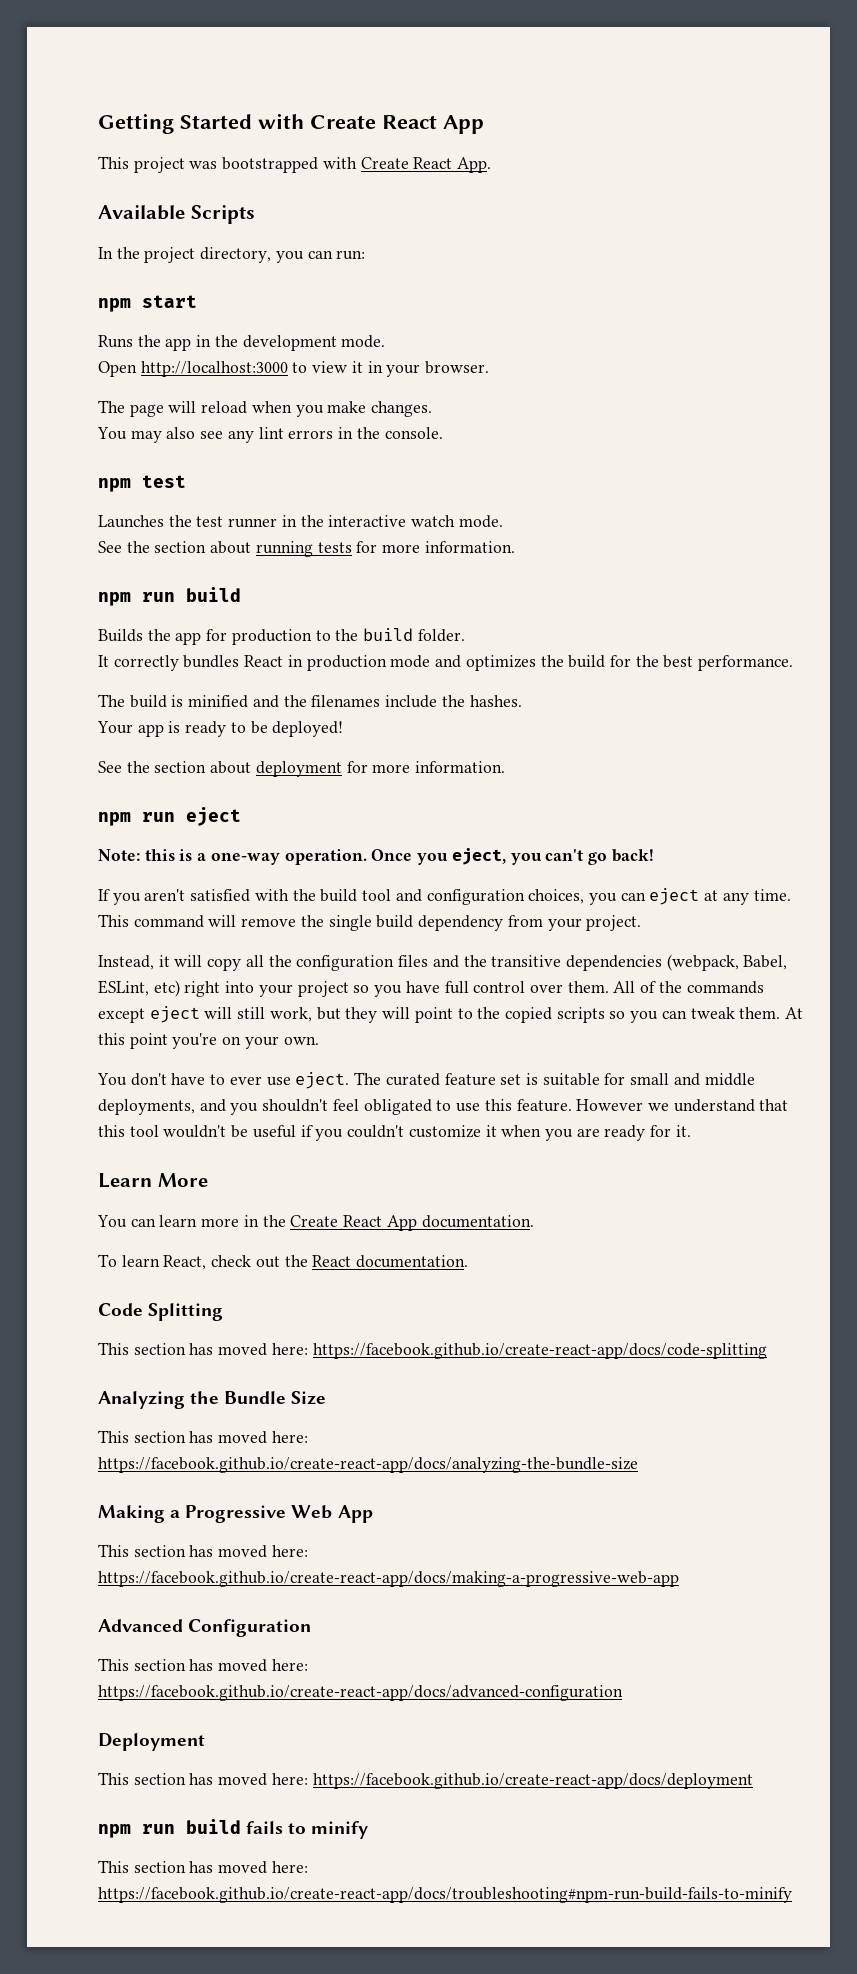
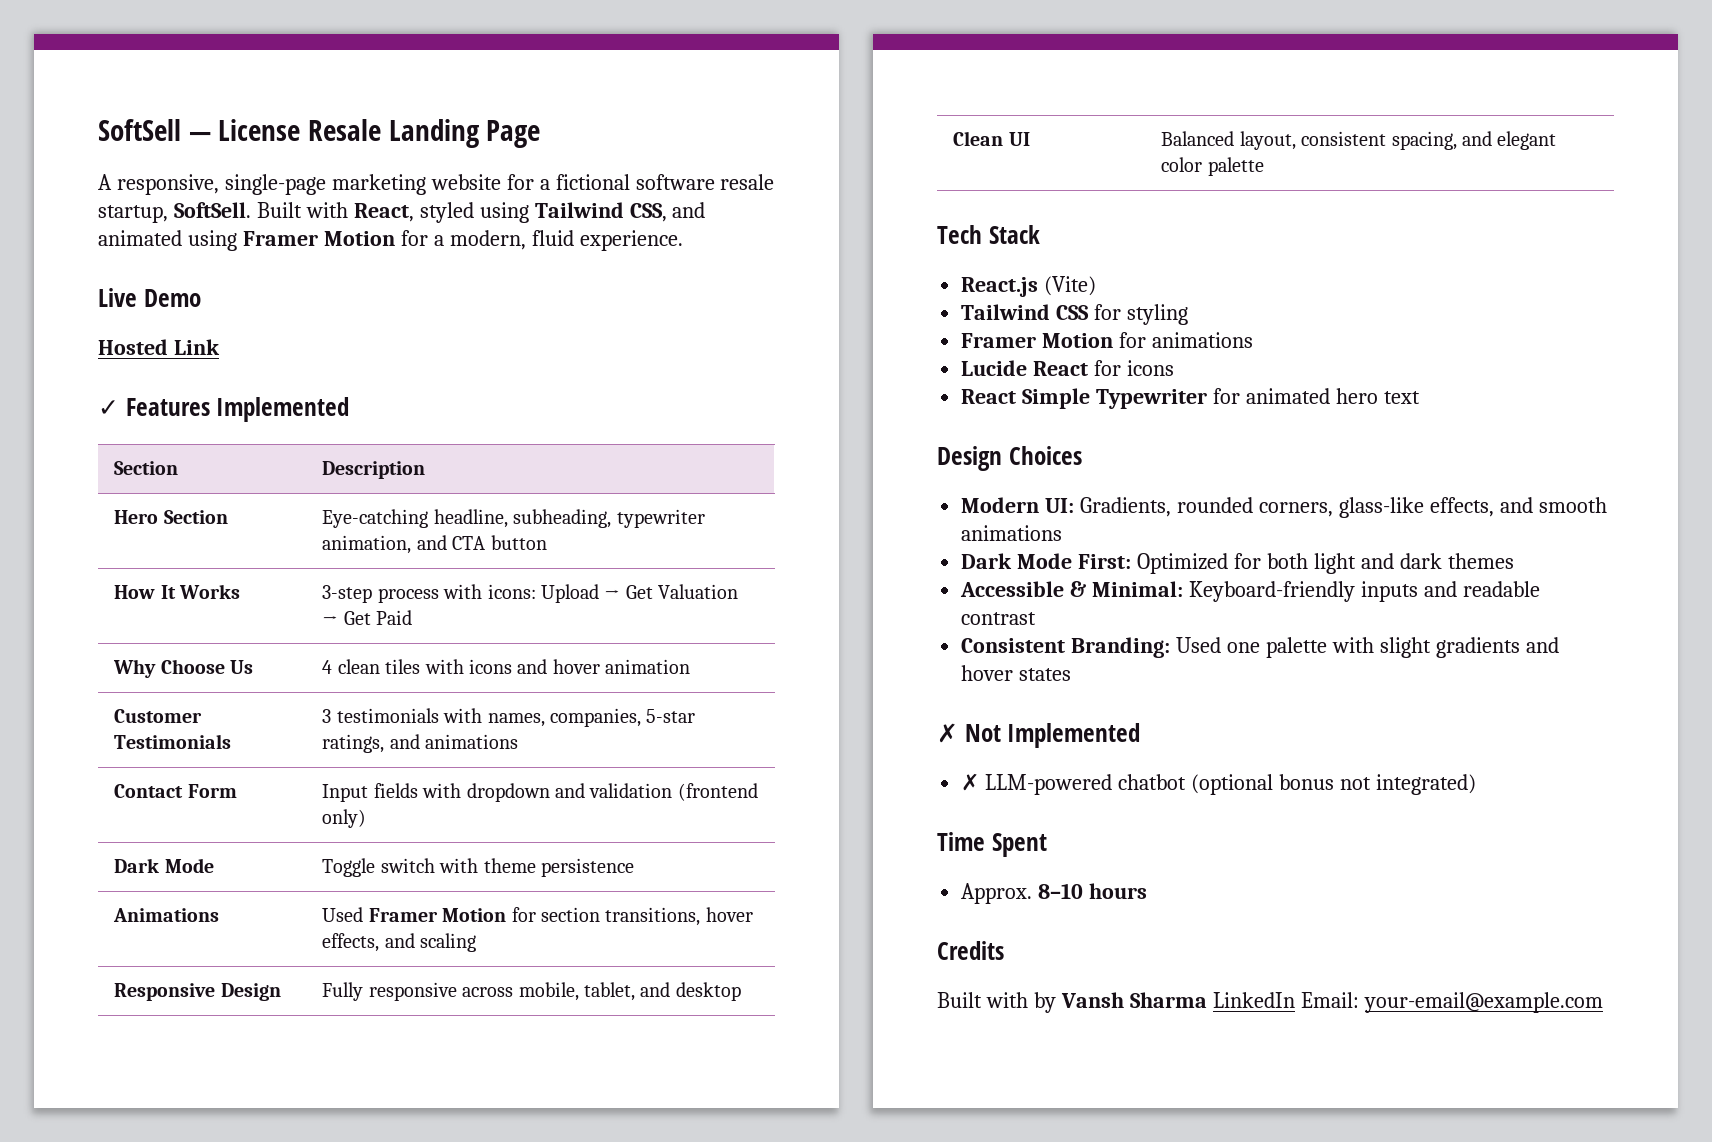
[98,113,484,134] [98,156,492,173] [98,205,255,224] [98,247,366,263] [98,295,197,312] [98,335,386,351] [98,361,490,377] [98,400,433,417] [97,427,443,443] [98,475,186,492] [98,515,503,528] [98,541,515,557] [98,587,241,606] [98,628,465,645] [98,655,794,671] [98,694,522,708] [97,721,344,737] [98,761,506,777] [98,807,241,826] [98,848,654,865] [98,888,791,905] [98,914,642,931] [98,954,788,971] [98,980,764,997] [98,1006,804,1023] [98,1033,319,1049] [97,1072,755,1089] [98,1099,789,1115] [98,1125,691,1141] [98,1173,208,1188] [97,1215,534,1231] [98,1254,469,1270] [98,1303,224,1321] [98,1342,767,1359] [98,1391,327,1409] [98,1430,308,1444] [98,1457,638,1473] [98,1505,373,1523] [98,1544,308,1558] [98,1571,679,1587] [98,1619,312,1637] [98,1658,308,1672] [98,1685,623,1701] [98,1733,205,1751] [98,1772,753,1789] [98,1819,369,1839] [98,1860,308,1874] [98,1887,792,1903] Getting Started with Create React App // This project was bootstrapped with Create React App. // Available Scripts // In the project directory, you can run: // npm start // Runs the app in the development mode. // Open http://localhost:3000 to view it in your browser. // The page will reload when you make changes. // You may also see any lint errors in the console. // npm test // Launches the test runner in the interactive watch mode. // See the section about running tests for more information. // npm run build // Builds the app for production to the build folder. // It correctly bundles React in production mode and optimizes the build for the best performance. // The build is minified and the filenames include the hashes. // Your app is ready to be deployed! // See the section about deployment for more information. // npm run eject // Note: this is a one-way operation. Once you eject, you can't go back! // If you aren't satisfied with the build tool and configuration choices, you can eject at any time. This command will remove the single build dependency from your project. // Instead, it will copy all the configuration files and the transitive dependencies (webpack, Babel, ESLint, etc) right into your project so you have full control over them. All of the commands except eject will still work, but they will point to the copied scripts so you can tweak them. At this point you're on your own. // You don't have to ever use eject. The curated feature set is suitable for small and middle deployments, and you shouldn't feel obligated to use this feature. However we understand that this tool wouldn't be useful if you couldn't customize it when you are ready for it. // Learn More // You can learn more in the Create React App documentation. // To learn React, check out the React documentation. // Code Splitting // This section has moved here: https://facebook.github.io/create-react-app/docs/code-splitting // Analyzing the Bundle Size // This section has moved here: https://facebook.github.io/create-react-app/docs/analyzing-the-bundle-size // Making a Progressive Web App // This section has moved here: https://facebook.github.io/create-react-app/docs/making-a-progressive-web-app // Advanced Configuration // This section has moved here: https://facebook.github.io/create-react-app/docs/advanced-configuration // Deployment // This section has moved here: https://facebook.github.io/create-react-app/docs/deployment // npm run build fails to minify // This section has moved here: https://facebook.github.io/create-react-app/docs/troubleshooting#npm-run-build-fails-to-minify -> [98,119,541,148] [98,174,775,195] [98,202,706,223] [98,230,683,251] [98,288,201,307] [98,339,220,355] [98,397,350,422] [114,461,179,475] [322,461,426,479] [114,510,228,524] [322,509,705,528] [322,535,547,554] [114,584,241,599] [322,584,739,603] [322,610,413,625] [113,659,254,678] [322,659,691,674] [114,709,203,723] [114,734,232,749] [322,708,696,727] [322,734,519,753] [114,784,237,798] [322,783,758,802] [322,809,367,828] [114,858,214,873] [322,858,634,877] [113,908,220,922] [322,907,753,926] [322,933,477,952] [114,983,281,1001] [322,982,741,1001] [953,131,1030,146] [1161,131,1557,150] [1161,157,1264,176] [937,225,1040,244] [961,276,1097,297] [961,304,1189,325] [961,332,1254,348] [961,360,1175,376] [961,388,1420,409] [937,446,1082,471] [961,497,1607,518] [961,525,1063,541] [961,553,1514,574] [960,581,1540,602] [961,612,1037,625] [961,637,1559,658] [961,665,1072,681] [937,723,1141,748] [961,773,1476,795] [937,832,1047,857] [961,883,1148,904] [937,941,1004,960] [937,992,1603,1013] SoftSell — License Resale Landing Page // A responsive, single-page marketing website for a fictional software resale startup, SoftSell. Built with React, styled using Tailwind CSS, and animated using Framer Motion for a modern, fluid experience. // Live Demo // Hosted Link // ✓ Features Implemented // Section | Description // Hero Section | Eye-catching headline, subheading, typewriter animation, and CTA button // How It Works | 3-step process with icons: Upload → Get Valuation → Get Paid // Why Choose Us | 4 clean tiles with icons and hover animation // Customer Testimonials | 3 testimonials with names, companies, 5-star ratings, and animations // Contact Form | Input fields with dropdown and validation (frontend only) // Dark Mode | Toggle switch with theme persistence // Animations | Used Framer Motion for section transitions, hover effects, and scaling // Responsive Design | Fully responsive across mobile, tablet, and desktop // Clean UI | Balanced layout, consistent spacing, and elegant color palette // Tech Stack // React.js (Vite) // Tailwind CSS for styling // Framer Motion for animations // Lucide React for icons // React Simple Typewriter for animated hero text // Design Choices // Modern UI: Gradients, rounded corners, glass-like effects, and smooth animations // Dark Mode First: Optimized for both light and dark themes // Accessible & Minimal: Keyboard-friendly inputs and readable contrast // Consistent Branding: Used one palette with slight gradients and hover states // ✗ Not Implemented // ✗ LLM-powered chatbot (optional bonus not integrated) // Time Spent // Approx. 8–10 hours // Credits // Built with by Vansh Sharma LinkedIn Email: your-email@example.com

